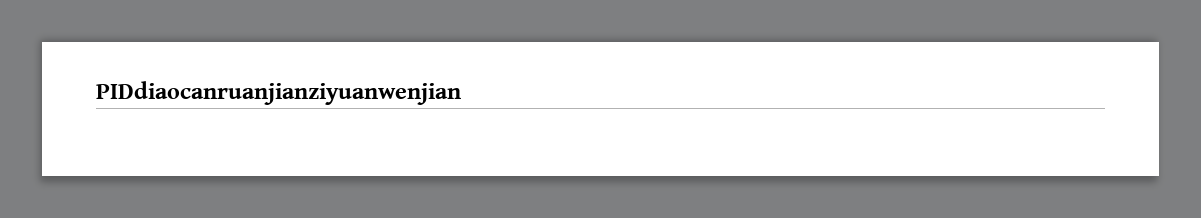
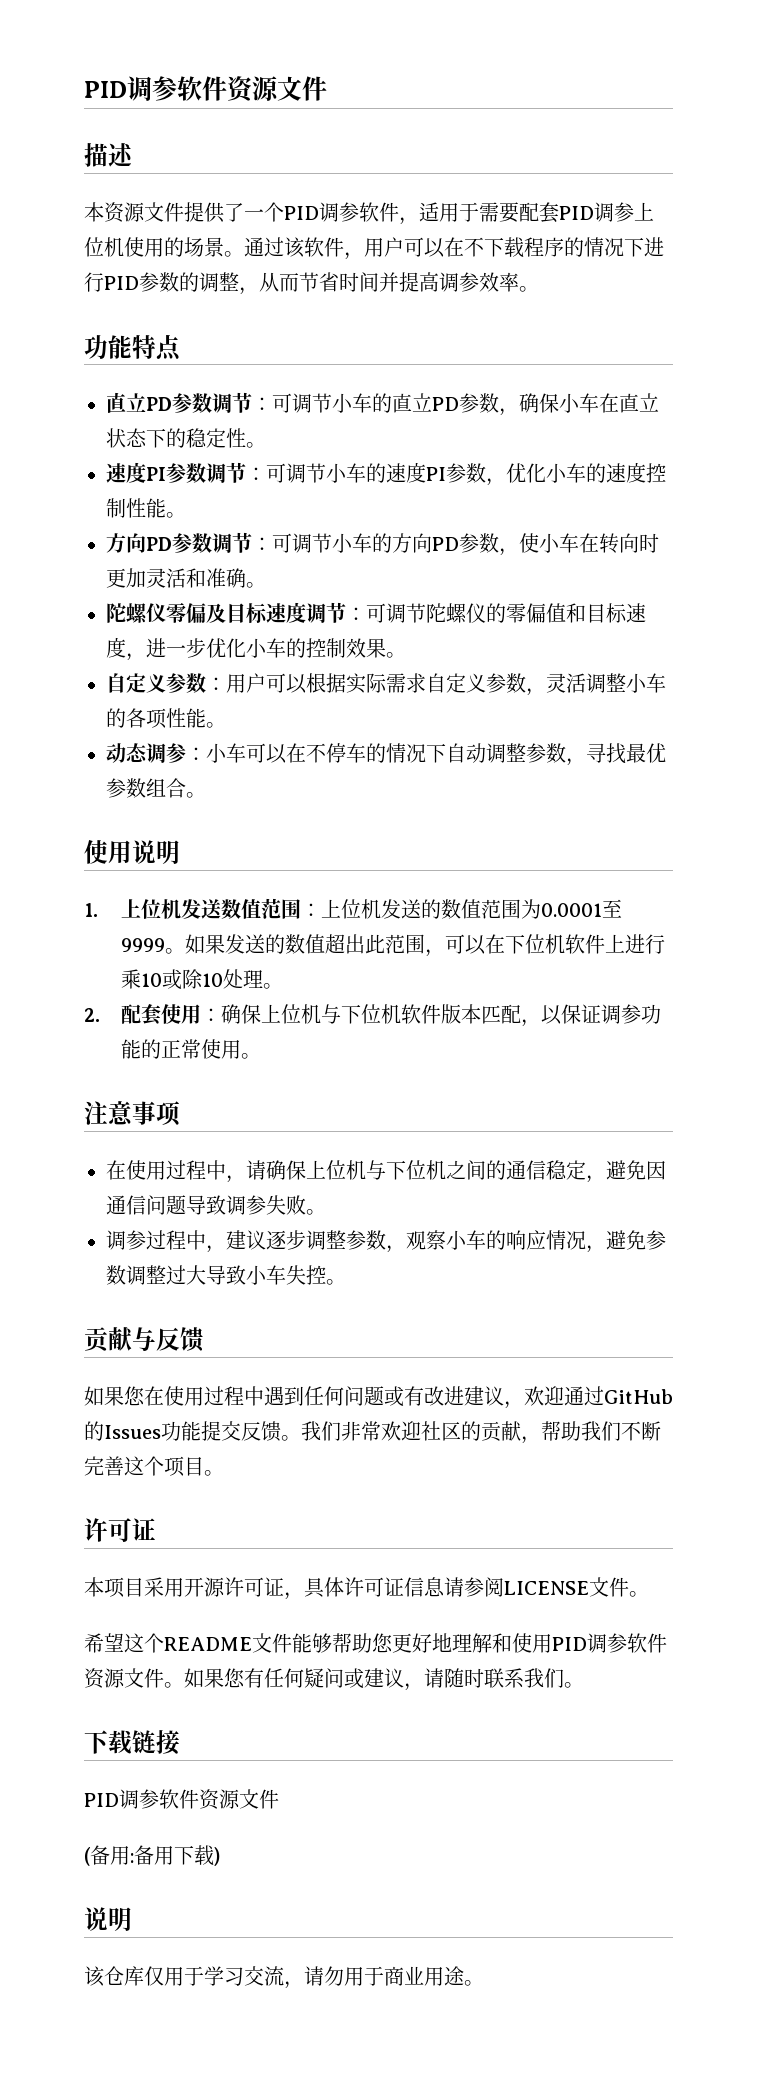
[96,81,461,105] PIDdiaocanruanjianziyuanwenjian -> [84,76,327,103] [84,143,133,167] [84,202,654,225] [84,237,664,260] [84,272,539,295] [84,334,181,361] [106,392,659,416] [106,428,266,448] [106,462,666,486] [106,498,186,518] [106,532,659,556] [106,568,266,588] [106,602,646,624] [106,637,406,661] [106,673,666,696] [106,708,226,729] [106,743,666,766] [106,778,206,798] [84,840,180,864] [84,898,622,919] [120,934,665,957] [120,969,283,990] [84,1004,661,1027] [120,1039,261,1059] [84,1101,181,1126] [106,1160,666,1183] [106,1195,326,1215] [106,1230,666,1253] [106,1265,346,1285] [84,1327,204,1353] [84,1386,673,1409] [84,1421,661,1444] [84,1456,224,1477] [84,1518,156,1542] [84,1577,649,1600] [84,1633,667,1653] [84,1668,584,1691] [84,1730,180,1755] [84,1789,279,1810] [84,1845,220,1866] [84,1907,132,1931] [84,1966,484,1989] PID调参软件资源文件 // 描述 // 本资源文件提供了一个PID调参软件，适用于需要配套PID调参上位机使用的场景。通过该软件，用户可以在不下载程序的情况下进行PID参数的调整，从而节省时间并提高调参效率。 // 功能特点 // 直立PD参数调节：可调节小车的直立PD参数，确保小车在直立状态下的稳定性。 // 速度PI参数调节：可调节小车的速度PI参数，优化小车的速度控制性能。 // 方向PD参数调节：可调节小车的方向PD参数，使小车在转向时更加灵活和准确。 // 陀螺仪零偏及目标速度调节：可调节陀螺仪的零偏值和目标速度，进一步优化小车的控制效果。 // 自定义参数：用户可以根据实际需求自定义参数，灵活调整小车的各项性能。 // 动态调参：小车可以在不停车的情况下自动调整参数，寻找最优参数组合。 // 使用说明 // 1.上位机发送数值范围：上位机发送的数值范围为0.0001至9999。如果发送的数值超出此范围，可以在下位机软件上进行乘10或除10处理。 // 2.配套使用：确保上位机与下位机软件版本匹配，以保证调参功能的正常使用。 // 注意事项 // 在使用过程中，请确保上位机与下位机之间的通信稳定，避免因通信问题导致调参失败。 // 调参过程中，建议逐步调整参数，观察小车的响应情况，避免参数调整过大导致小车失控。 // 贡献与反馈 // 如果您在使用过程中遇到任何问题或有改进建议，欢迎通过GitHub的Issues功能提交反馈。我们非常欢迎社区的贡献，帮助我们不断完善这个项目。 // 许可证 // 本项目采用开源许可证，具体许可证信息请参阅LICENSE文件。 // 希望这个README文件能够帮助您更好地理解和使用PID调参软件资源文件。如果您有任何疑问或建议，请随时联系我们。 // 下载链接 // PID调参软件资源文件 // (备用:备用下载) // 说明 // 该仓库仅用于学习交流，请勿用于商业用途。

